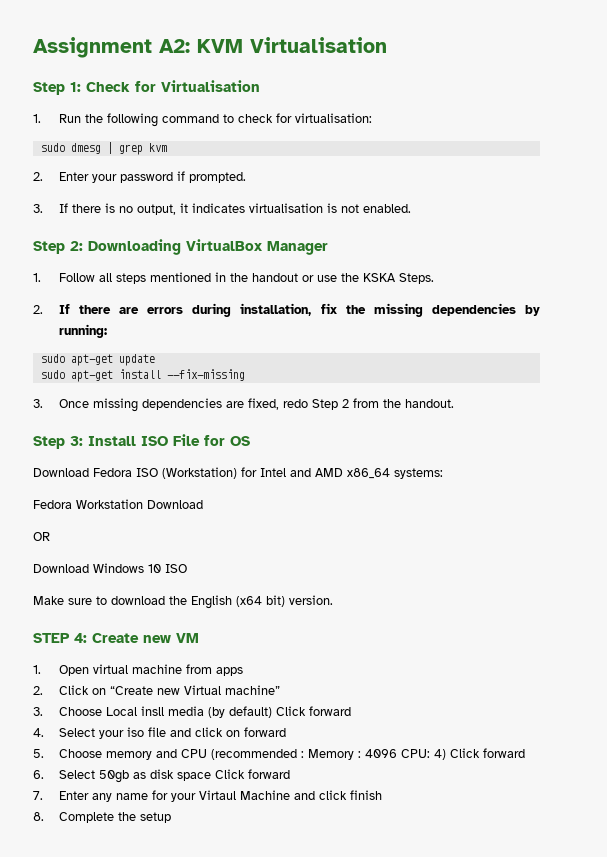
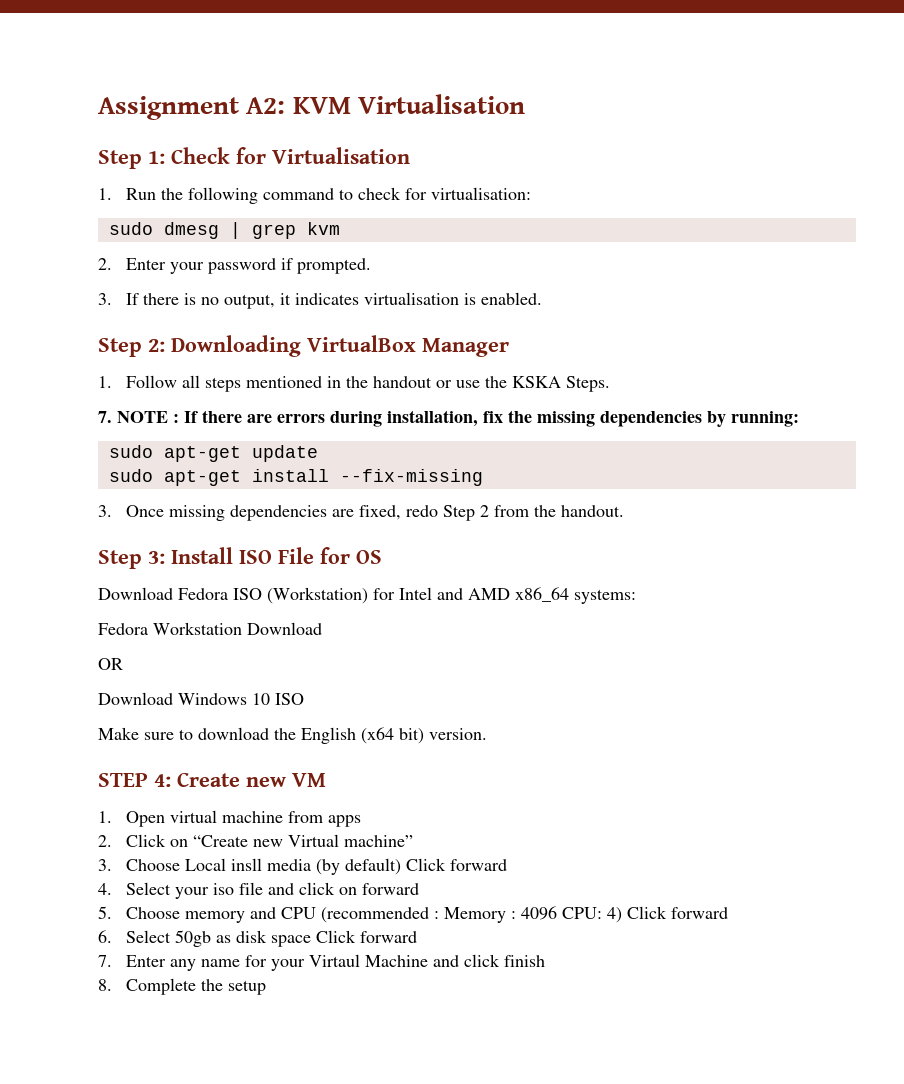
[340,204,359,213] not -> (476, 299) none
[33,305,43,314] 2. -> [98,411,179,423] 7. NOTE :

